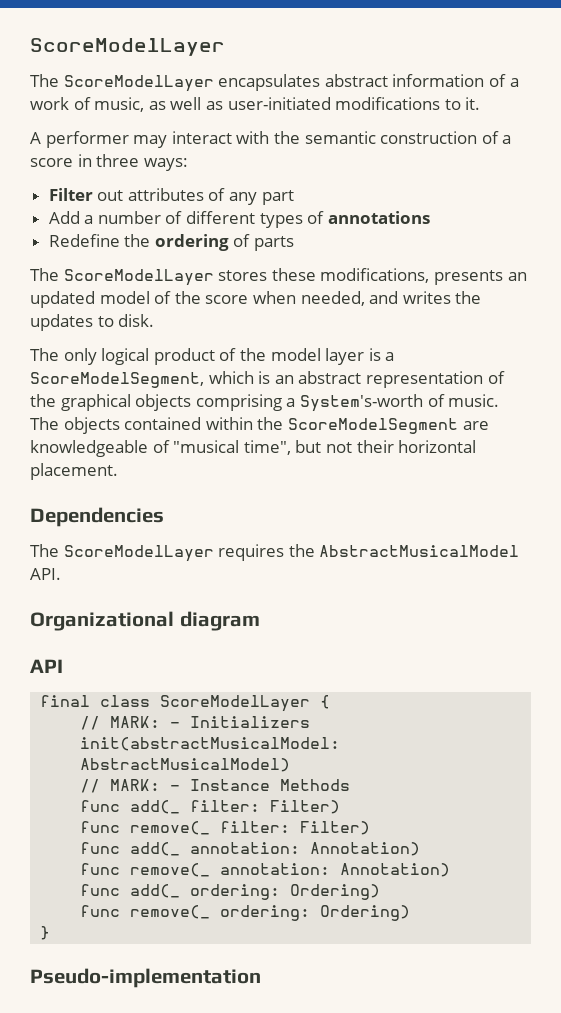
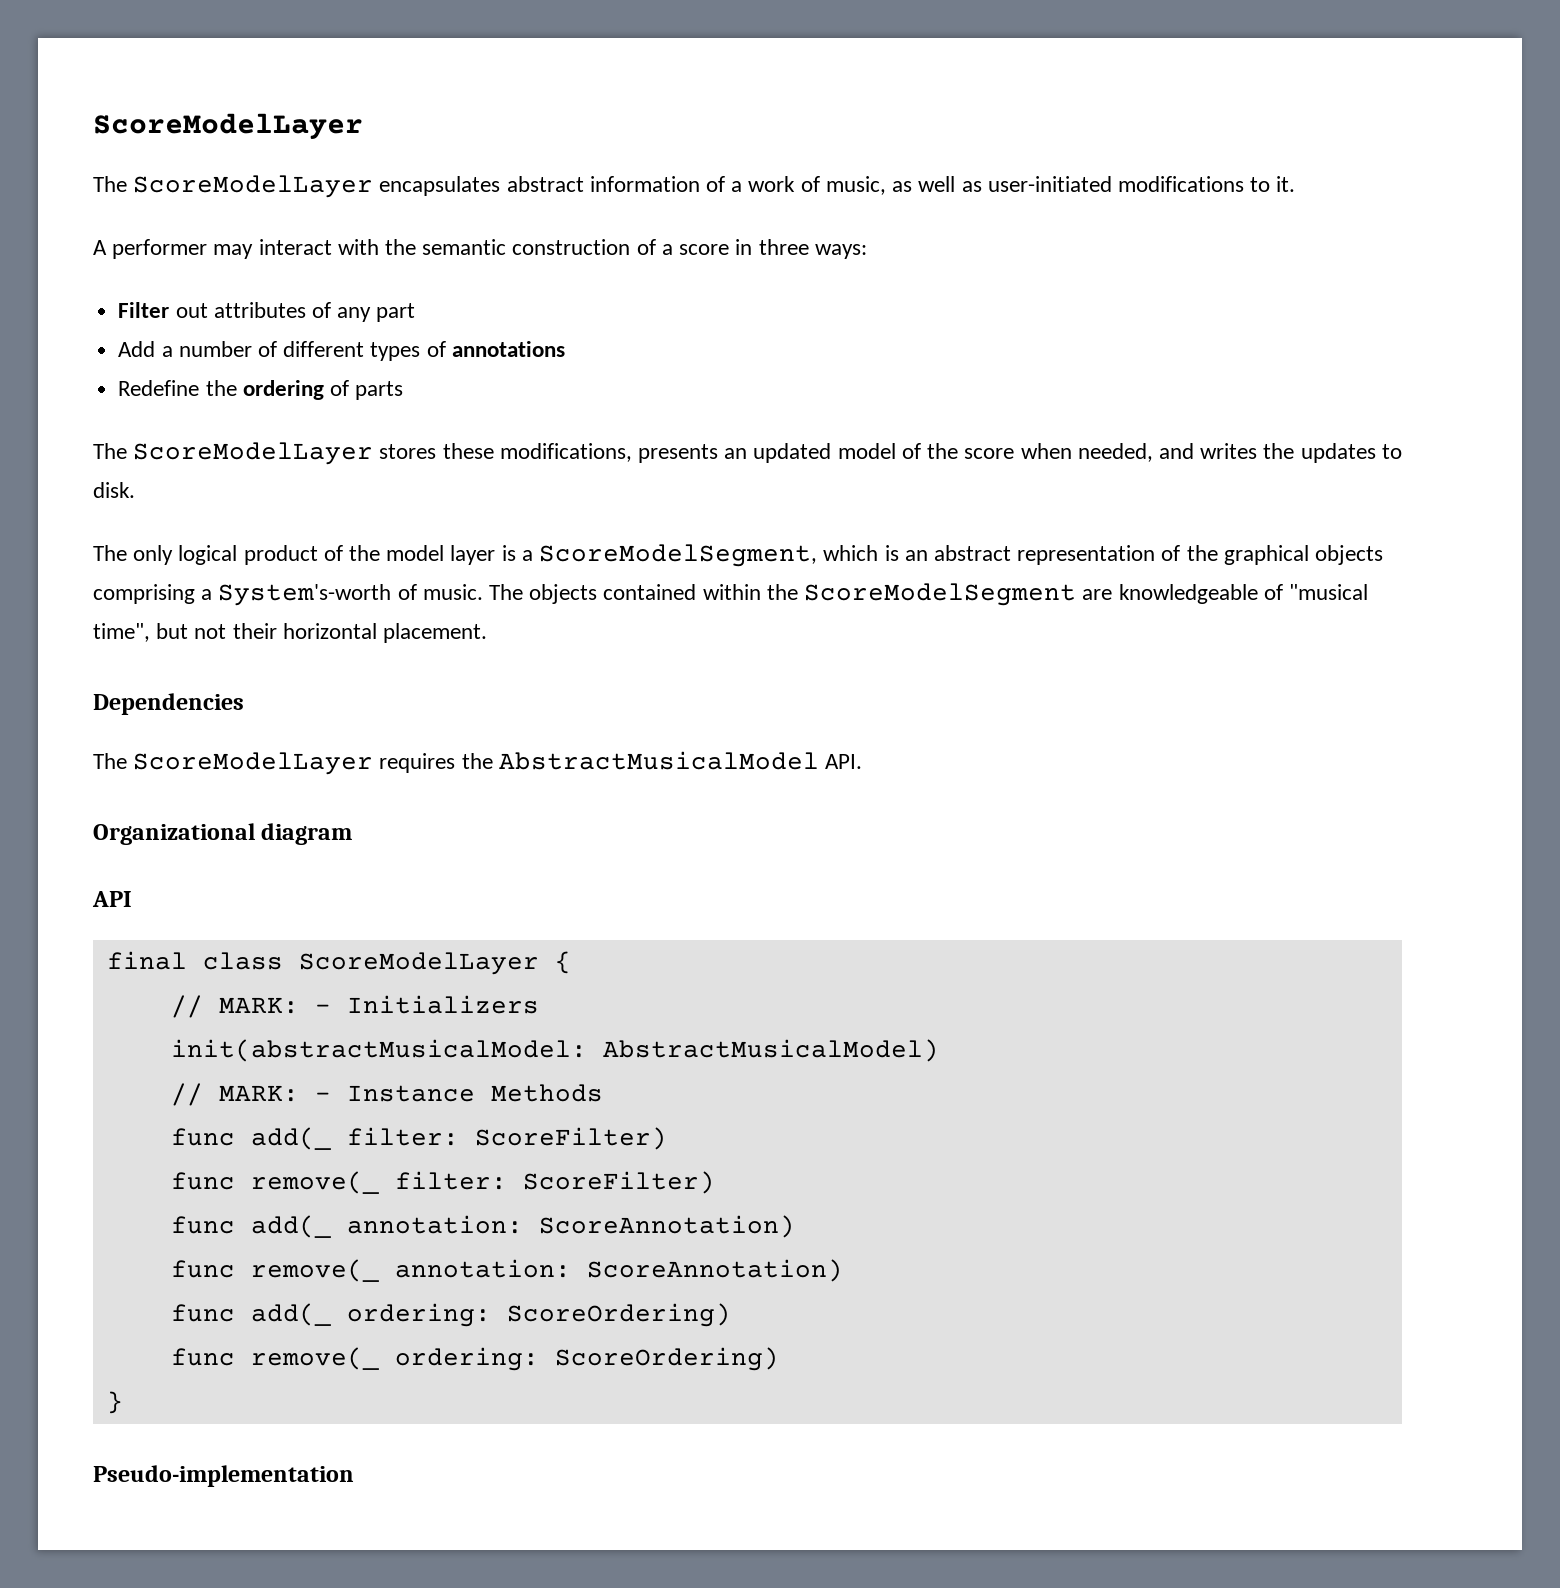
[270,800,341,814] Filter) -> [474,1127,667,1150] ScoreFilter)
[300,821,371,835] Filter) -> [522,1171,715,1194] ScoreFilter)
[310,842,421,856] Annotation) -> [538,1215,795,1238] ScoreAnnotation)
[340,863,451,877] Annotation) -> [586,1259,843,1282] ScoreAnnotation)
[290,884,381,900] Ordering) -> [506,1303,731,1327] ScoreOrdering)
[320,905,411,921] Ordering) -> [554,1347,779,1371] ScoreOrdering)

